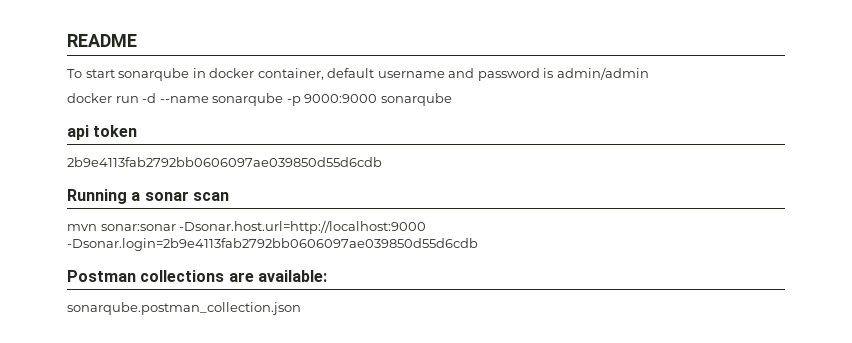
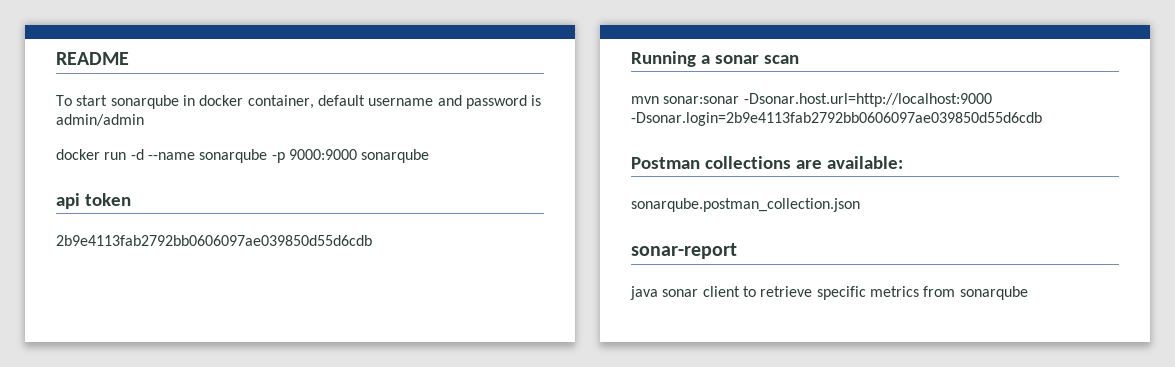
(301, 308) none -> [631,243,737,259] [630,286,1028,300] // sonar-report // java sonar client to retrieve specific metrics from sonarqube

